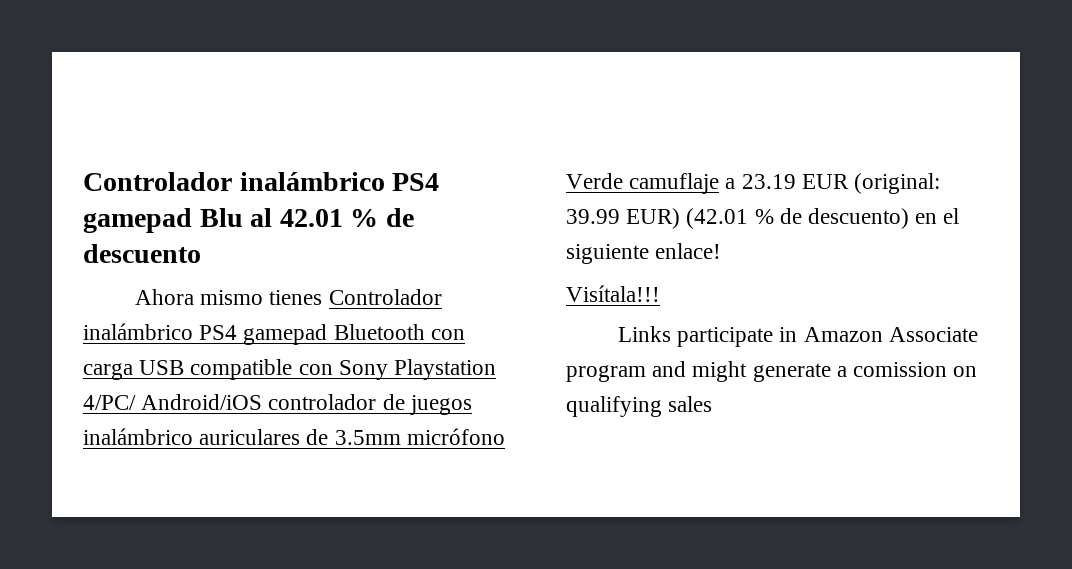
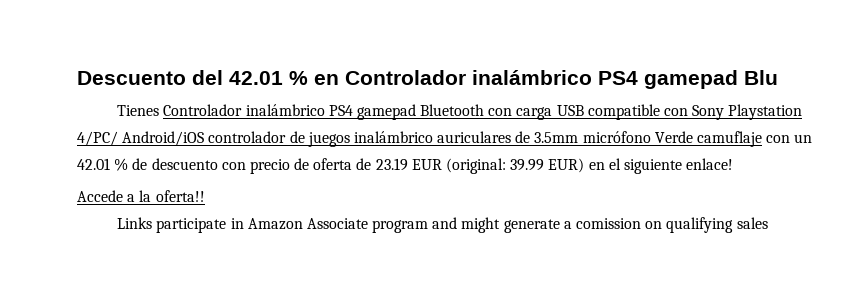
(83, 181) none -> [77,70,339,85] Descuento del 42.01 % en
[250,208,414,227] [83,244,201,263] [135,289,323,305] al 42.01 % de descuento // Ahora mismo tienes -> [117,105,160,116] // Tienes
[725,178,736,189] a -> [766,134,813,143] [77,158,372,174] con un 42.01 % de descuento con precio de oferta de
[686,208,910,229] (42.01 % de descuento) -> (585, 165) none
[566,285,660,302] Visítala!!! -> [77,190,205,202] Accede a la oferta!!

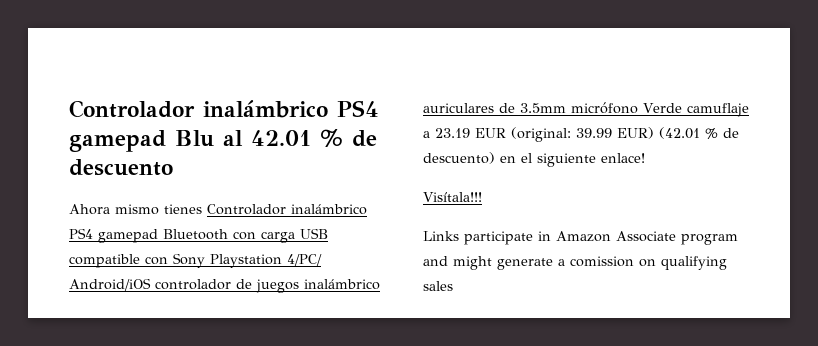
[77,70,339,85] Descuento del 42.01 % en -> (69, 109) none
[117,105,160,116] // Tienes -> [223,128,377,147] [69,159,173,176] [69,204,202,215] al 42.01 % de descuento // Ahora mismo tienes
[766,134,813,143] [77,158,372,174] con un 42.01 % de descuento con precio de oferta de -> [423,131,430,138] a
(585, 165) none -> [659,127,739,139] [423,152,495,164] (42.01 % de descuento)
[77,190,205,202] Accede a la oferta!! -> [423,192,482,202] Visítala!!!

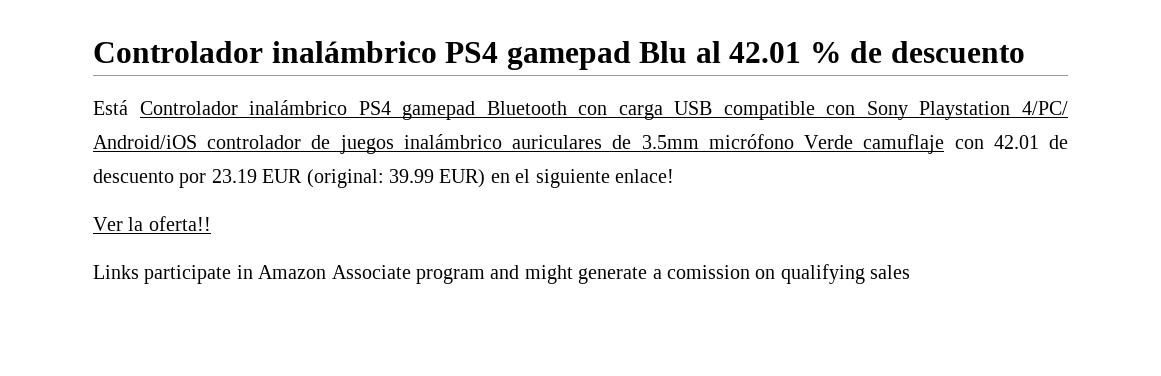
[69,204,202,215] Ahora mismo tienes -> [93,100,128,115] Está
[423,131,430,138] a -> [954,135,1069,149] [93,169,207,188] con 42.01 de descuento por
[659,127,739,139] [423,152,495,164] (42.01 % de descuento) -> (486, 178) none
[423,192,482,202] Visítala!!! -> [93,216,211,231] Ver la oferta!!

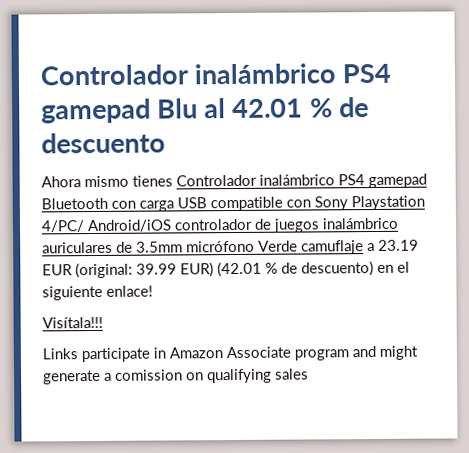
[93,100,128,115] Está -> [41,175,173,188] Ahora mismo tienes
[954,135,1069,149] [93,169,207,188] con 42.01 de descuento por -> [367,243,375,252] a
(486, 178) none -> [217,261,374,278] (42.01 % de descuento)
[93,216,211,231] Ver la oferta!! -> [42,316,103,329] Visítala!!!

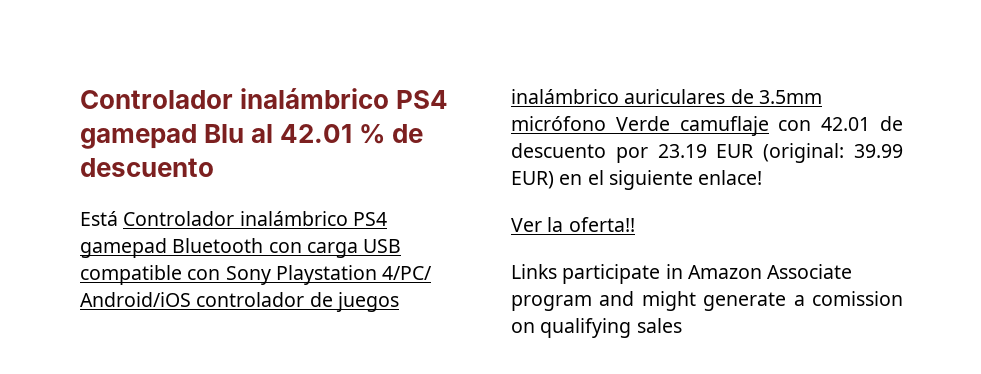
[41,175,173,188] Ahora mismo tienes -> [80,211,118,226] Está
[367,243,375,252] a -> [778,116,903,131] [511,143,648,163] con 42.01 de descuento por
[217,261,374,278] (42.01 % de descuento) -> (554, 180) none
[42,316,103,329] Visítala!!! -> [511,217,635,232] Ver la oferta!!

